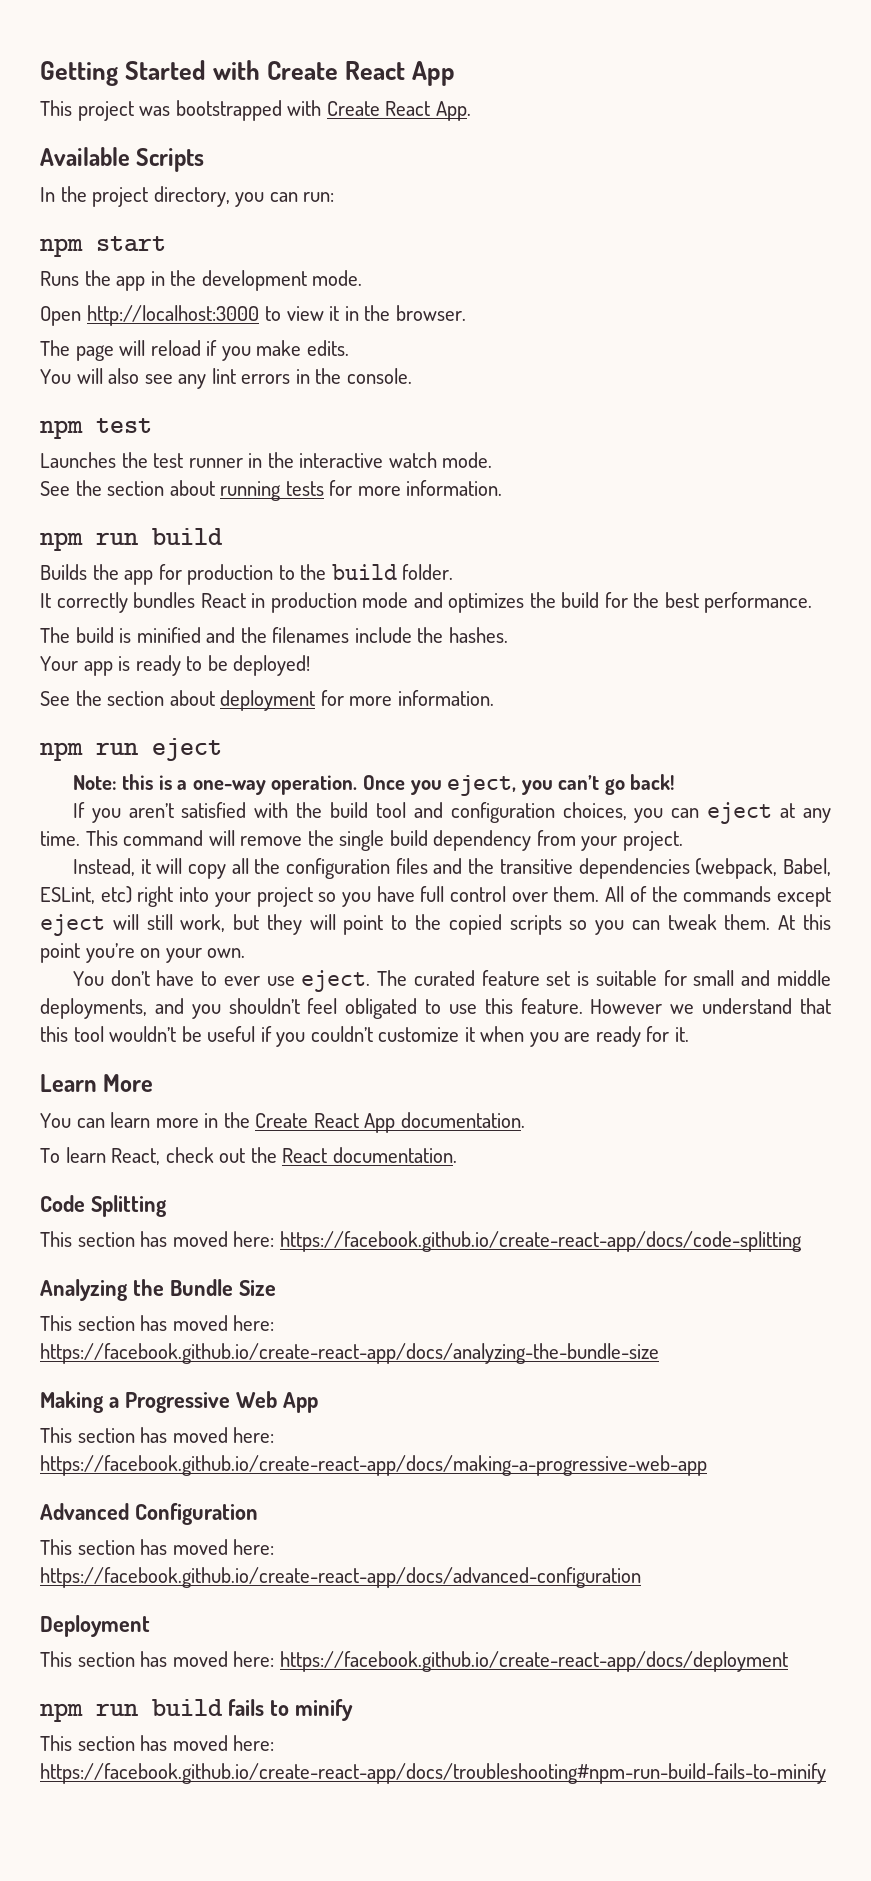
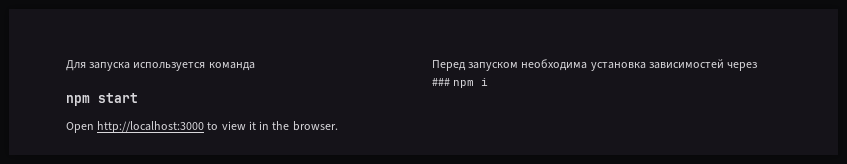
[40,60,456,86] [40,100,471,121] [40,147,205,172] [40,186,335,207] [40,236,166,257] [40,270,363,291] Getting Started with Create React App // This project was bootstrapped with Create React App. // Available Scripts // In the project directory, you can run: // npm start // Runs the app in the development mode. -> [66,60,255,71] [66,93,138,106] Для запуска используется команда // npm start
[40,340,349,361] [40,368,412,389] [40,418,152,439] [40,452,493,468] [40,480,503,501] [40,528,223,551] [40,564,454,585] [40,592,813,613] [40,627,508,643] [40,655,311,676] [40,690,494,711] [40,738,222,761] [72,774,676,796] [72,802,832,824] [40,830,683,851] [72,858,831,879] [40,886,832,907] [40,914,832,936] [40,943,246,963] [72,970,832,992] [40,998,831,1019] [40,1026,690,1047] [40,1074,154,1092] [40,1112,525,1133] [40,1147,457,1165] [40,1195,167,1217] [40,1231,802,1252] [40,1279,276,1301] [40,1315,275,1331] [40,1343,659,1364] [40,1391,318,1413] [40,1427,275,1443] [40,1455,707,1476] [40,1503,258,1525] [40,1539,275,1555] [40,1567,641,1588] [40,1615,150,1637] [40,1651,788,1672] [40,1699,353,1722] [40,1735,275,1751] [40,1763,826,1784] The page will reload if you make edits. // You will also see any lint errors in the console. // npm test // Launches the test runner in the interactive watch mode. // See the section about running tests for more information. // npm run build // Builds the app for production to the build folder. // It correctly bundles React in production mode and optimizes the build for the best performance. // The build is minified and the filenames include the hashes. // Your app is ready to be deployed! // See the section about deployment for more information. // npm run eject // Note: this is a one-way operation. Once you eject, you can’t go back! // If you aren’t satisfied with the build tool and configuration choices, you can eject at any time. This command will remove the single build dependency from your project. // Instead, it will copy all the configuration files and the transitive dependencies (webpack, Babel, ESLint, etc) right into your project so you have full control over them. All of the commands except eject will still work, but they will point to the copied scripts so you can tweak them. At this point you’re on your own. // You don’t have to ever use eject. The curated feature set is suitable for small and middle deployments, and you shouldn’t feel obligated to use this feature. However we understand that this tool wouldn’t be useful if you couldn’t customize it when you are ready for it. // Learn More // You can learn more in the Create React App documentation. // To learn React, check out the React documentation. // Code Splitting // This section has moved here: https://facebook.github.io/create-react-app/docs/code-splitting // Analyzing the Bundle Size // This section has moved here: https://facebook.github.io/create-react-app/docs/analyzing-the-bundle-size // Making a Progressive Web App // This section has moved here: https://facebook.github.io/create-react-app/docs/making-a-progressive-web-app // Advanced Configuration // This section has moved here: https://facebook.github.io/create-react-app/docs/advanced-configuration // Deployment // This section has moved here: https://facebook.github.io/create-react-app/docs/deployment // npm run build fails to minify // This section has moved here: https://facebook.github.io/create-react-app/docs/troubleshooting#npm-run-build-fails-to-minify -> [432,59,758,71] [432,78,489,88] Перед запуском необходима установка зависимостей через ### npm i

